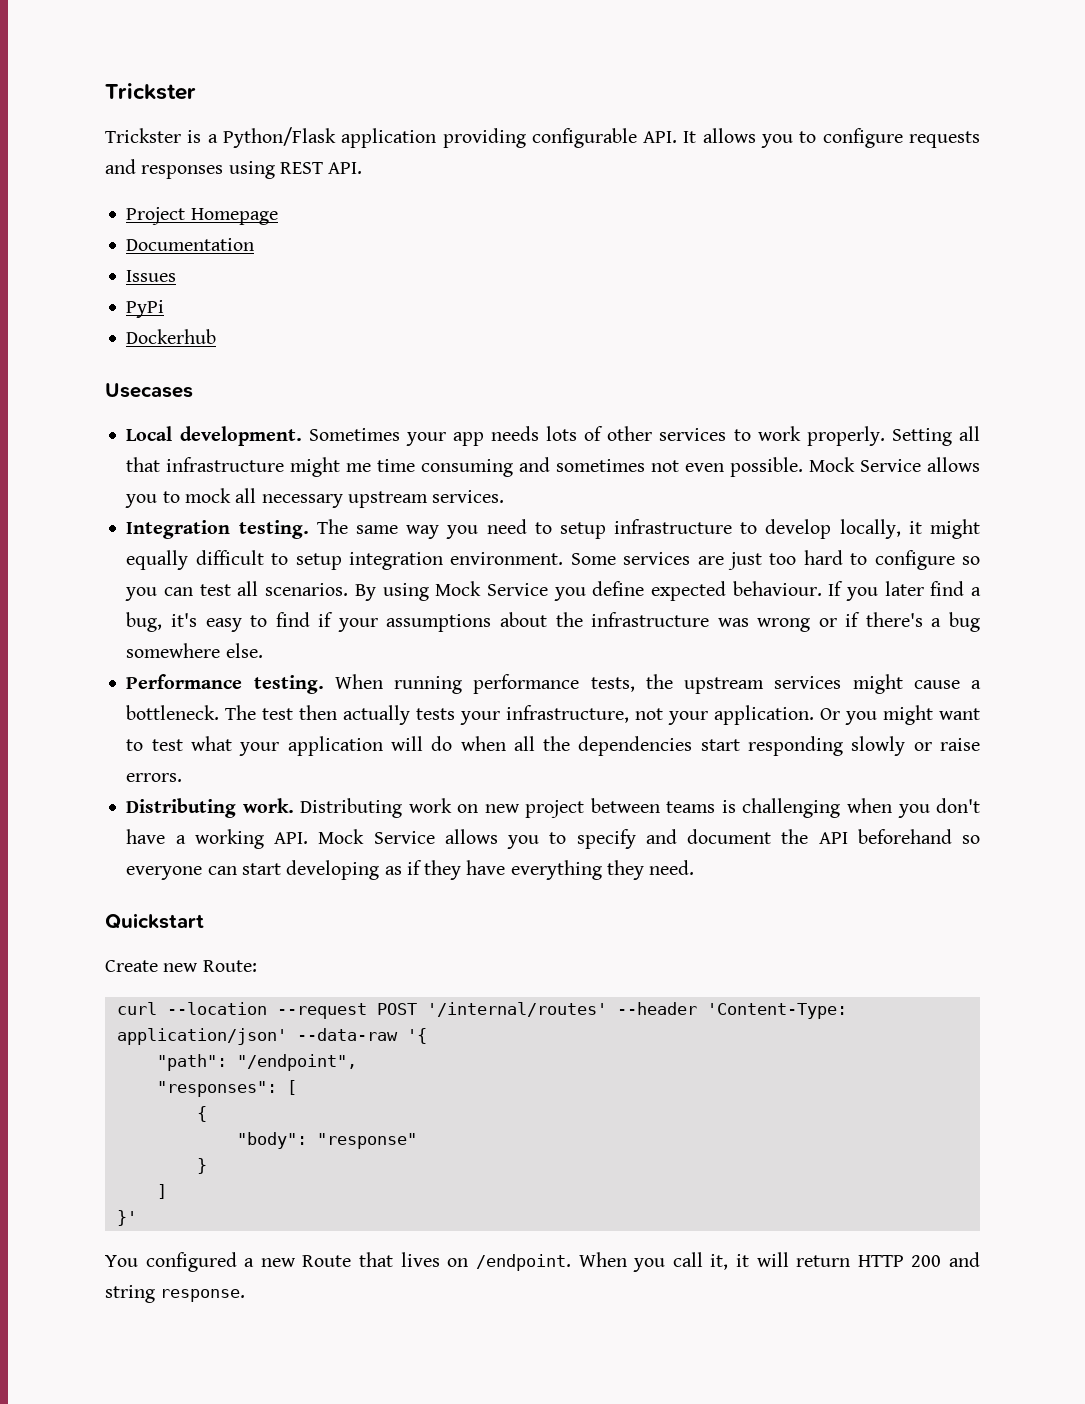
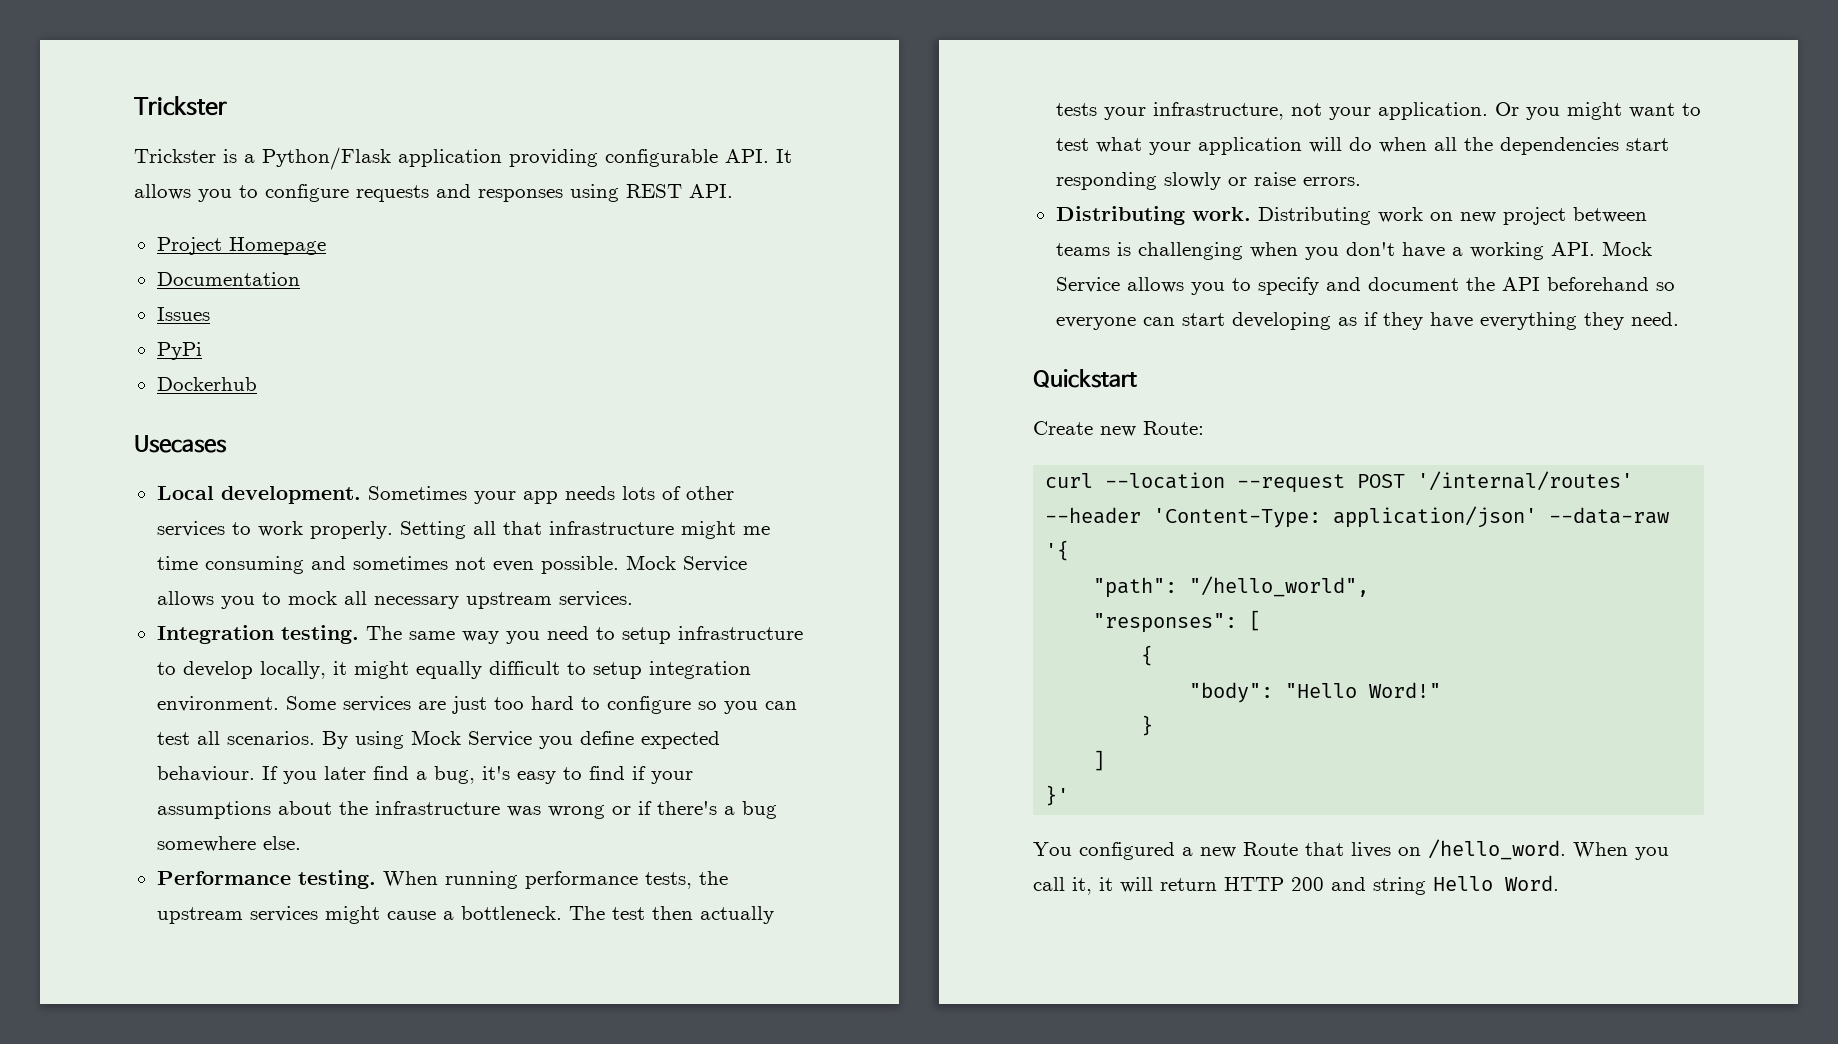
[236,1054,357,1071] "/endpoint", -> [1189,576,1370,597] "/hello_world",
[316,1133,417,1149] "response" -> [1285,682,1442,698] "Hello Word!"
[475,1254,571,1271] /endpoint. -> [1428,839,1566,860] /hello_word.
[160,1289,246,1302] response. -> [1433,875,1559,891] Hello Word.

